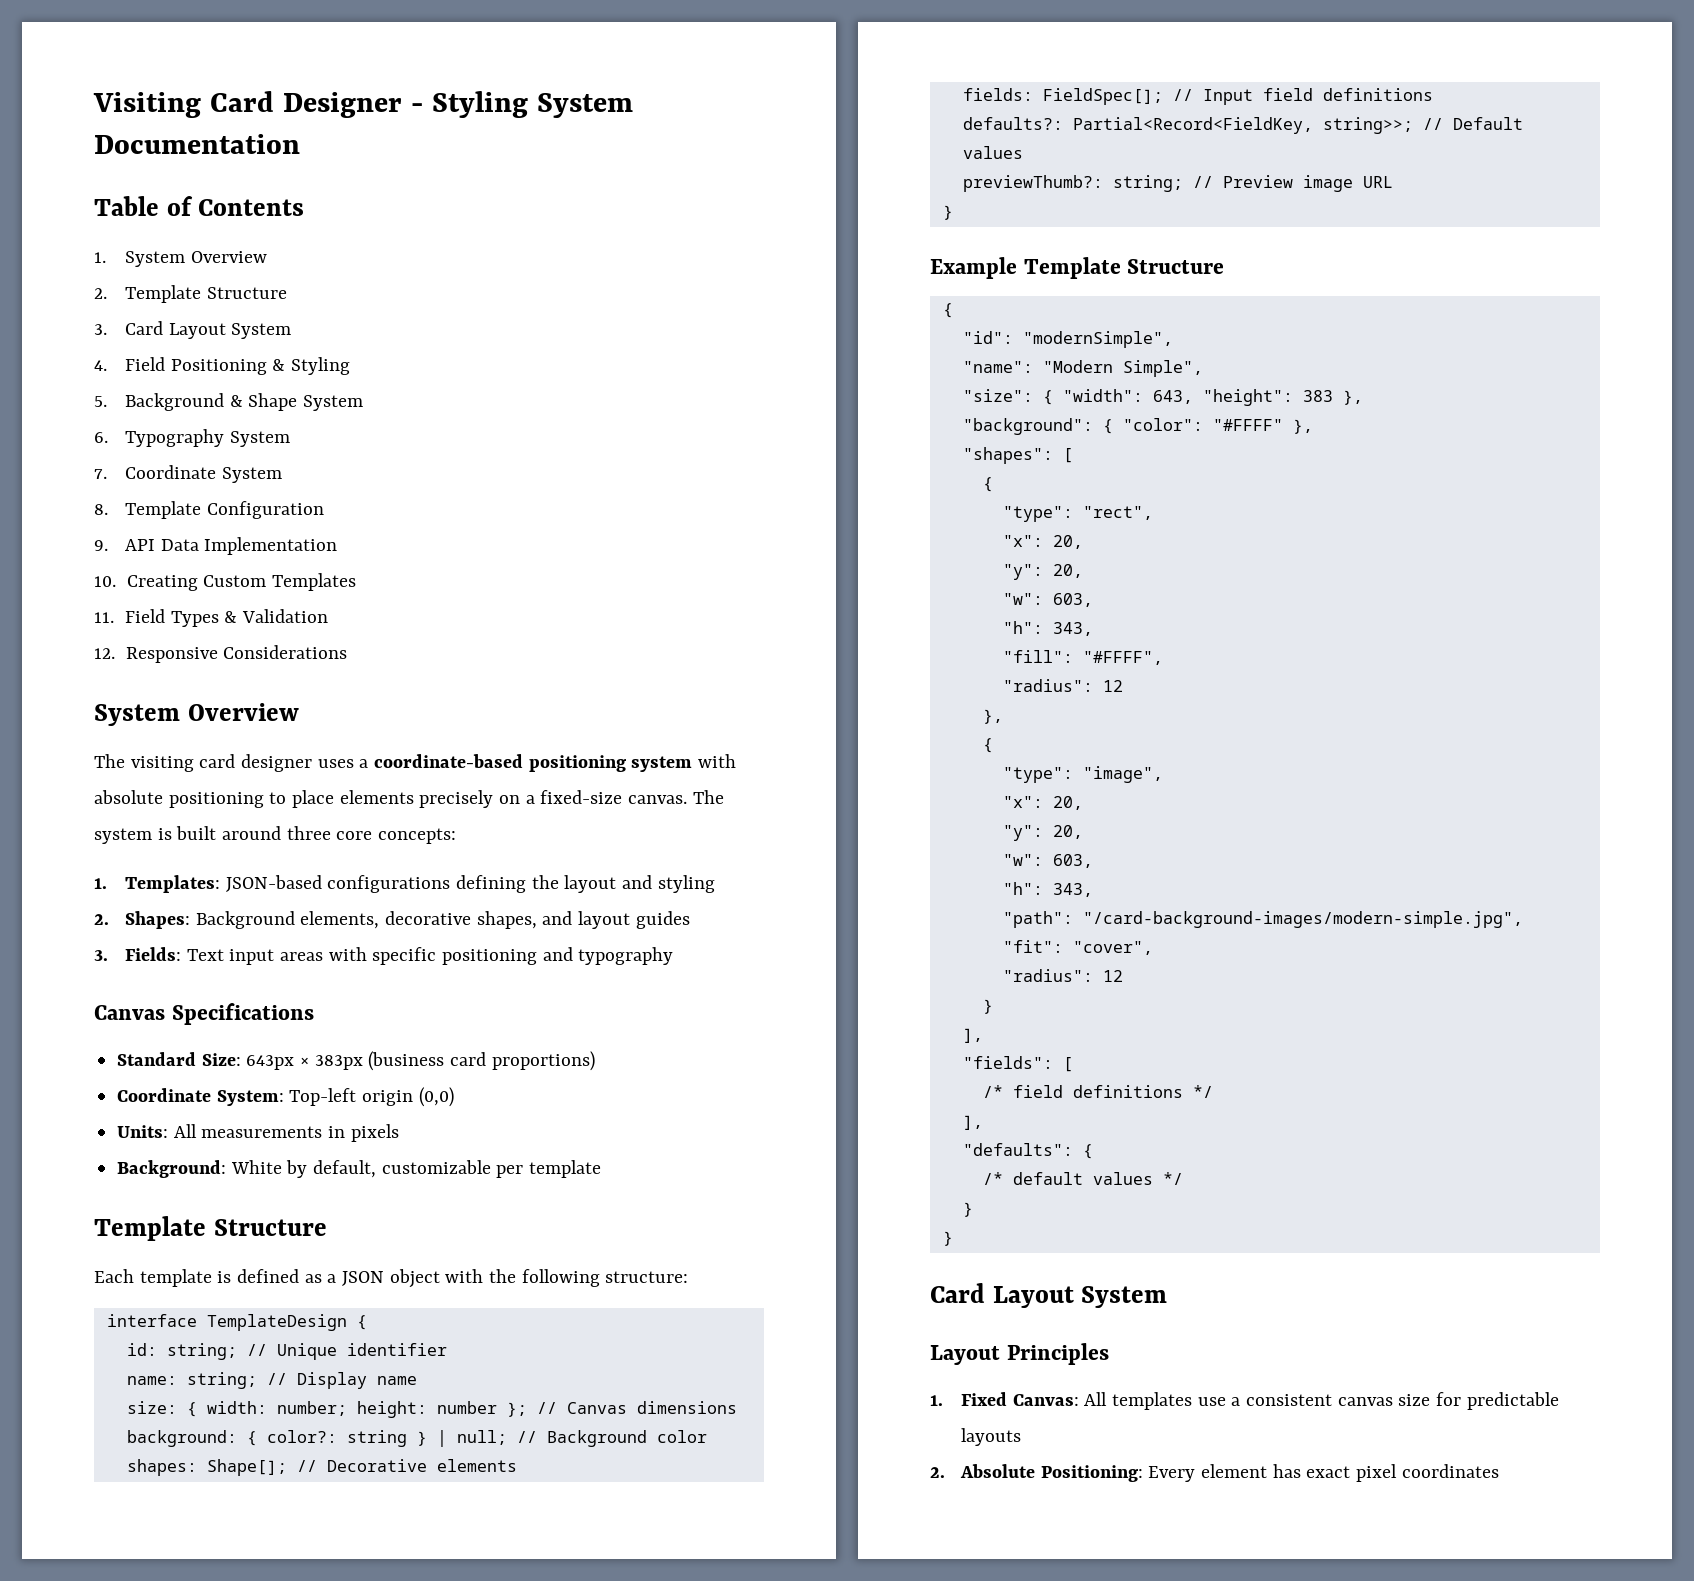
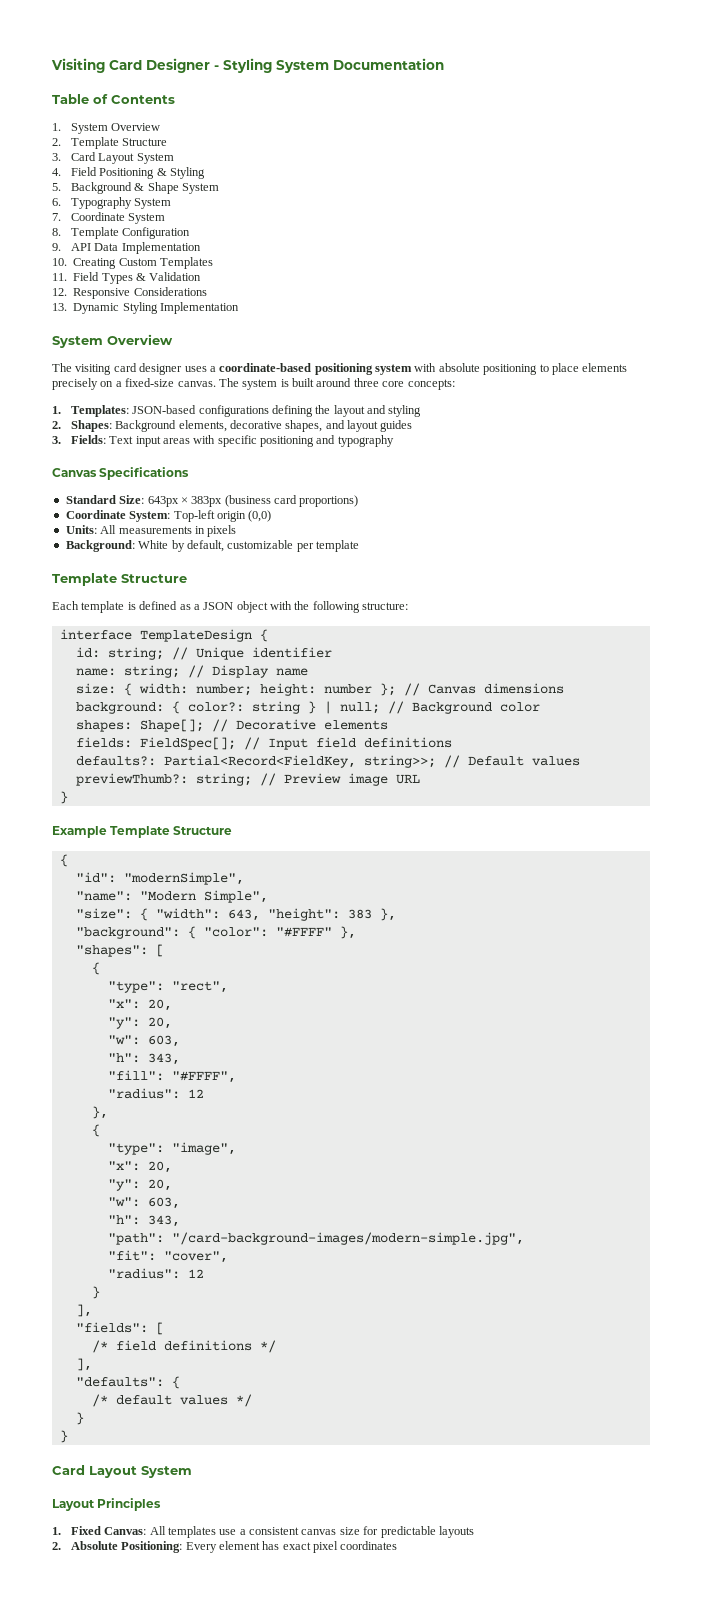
(348, 652) none -> [52,302,239,314] // 13. Dynamic Styling Implementation

